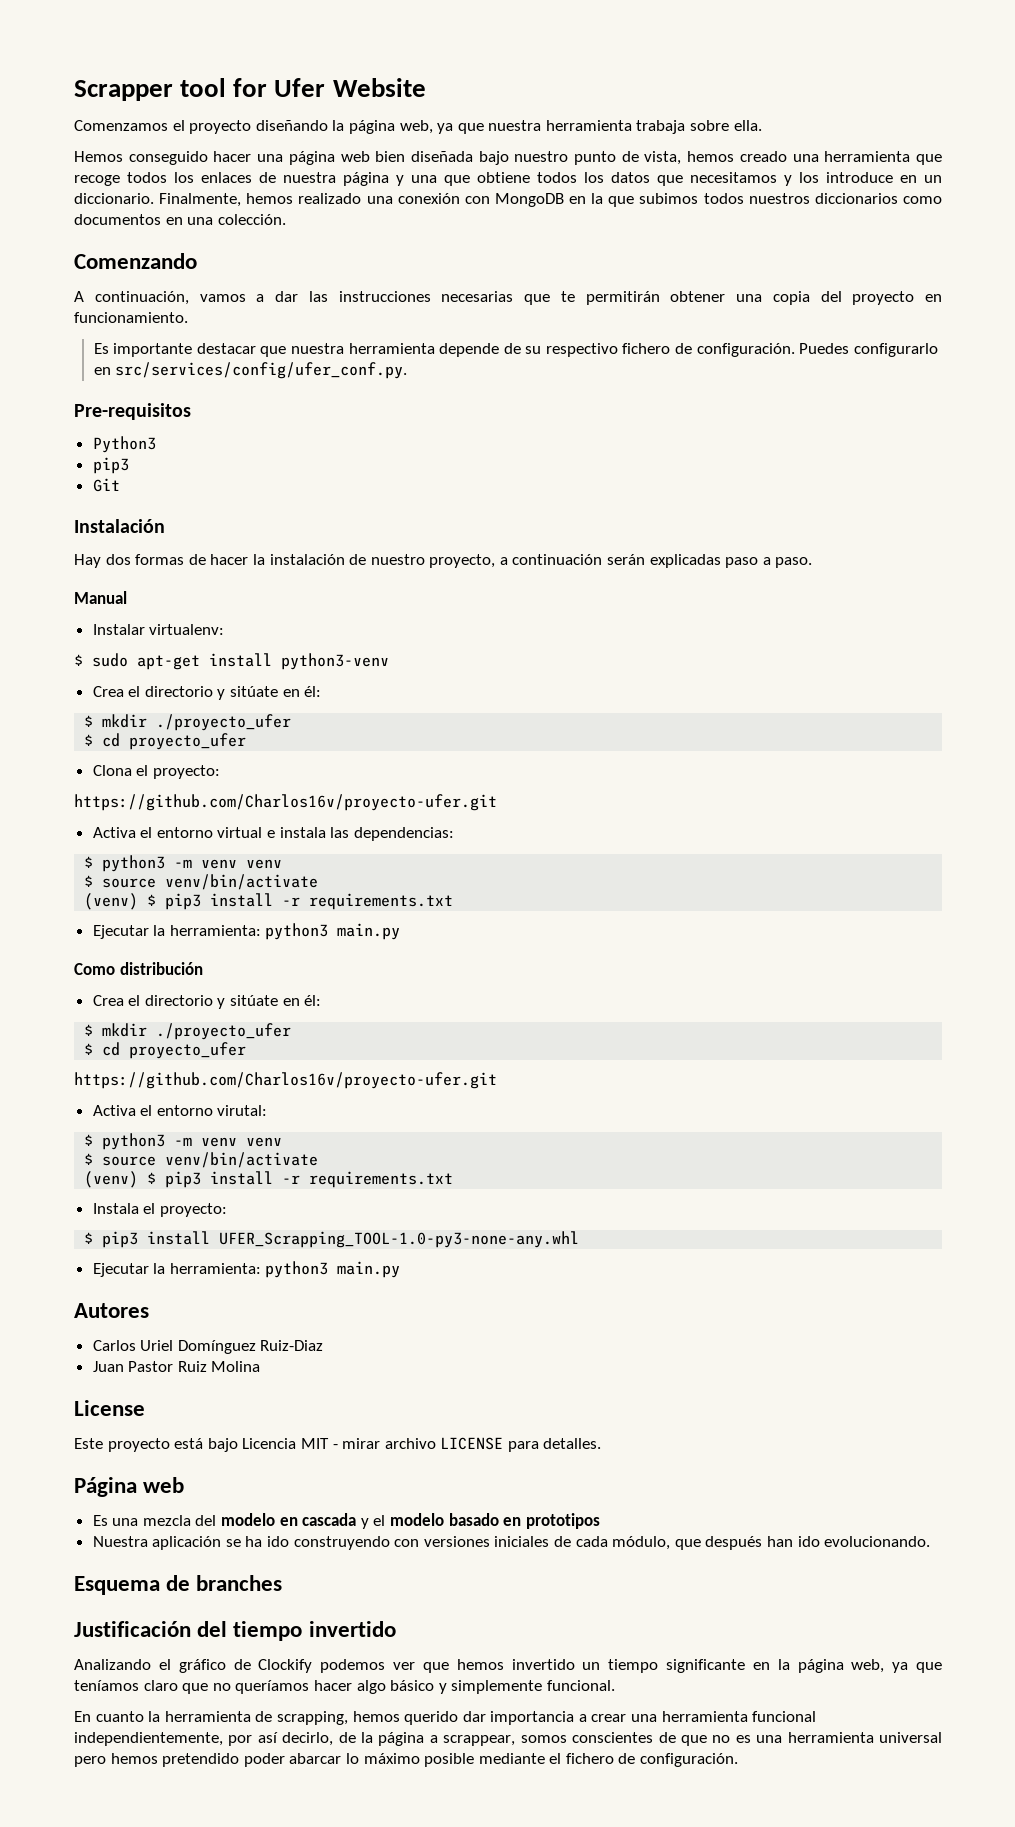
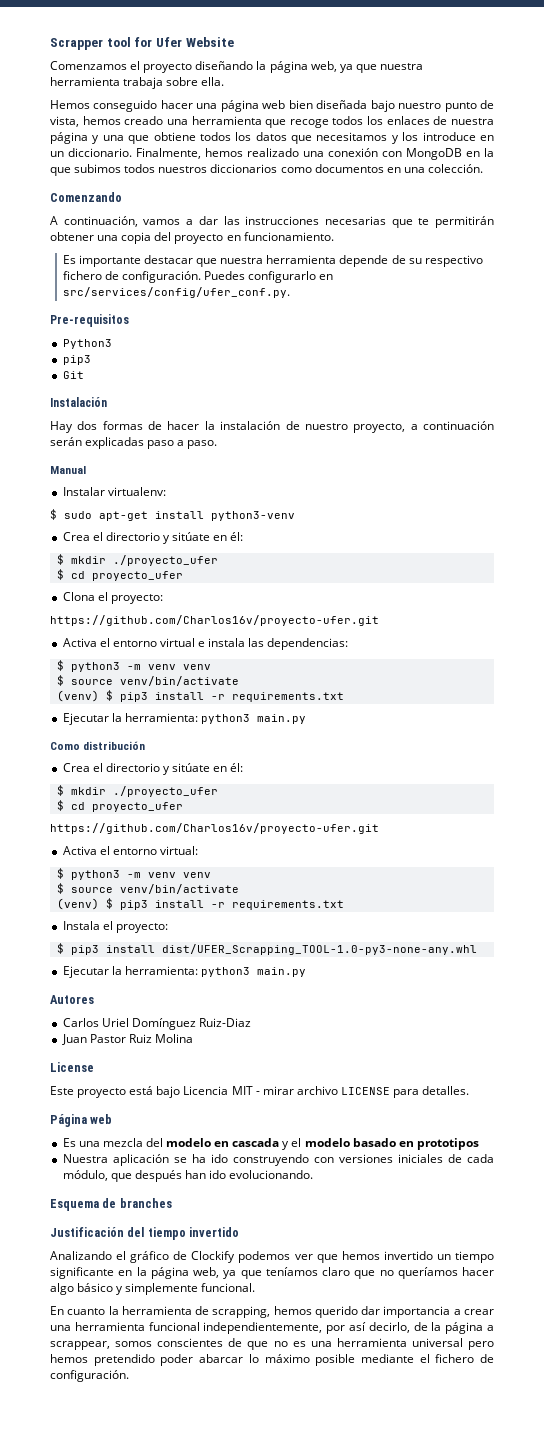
[217,1105,268,1116] virutal: -> [159,846,198,855] virtual:
[219,1231,580,1248] UFER_Scrapping_TOOL-1.0-py3-none-any.whl -> [161,944,477,955] dist/UFER_Scrapping_TOOL-1.0-py3-none-any.whl

